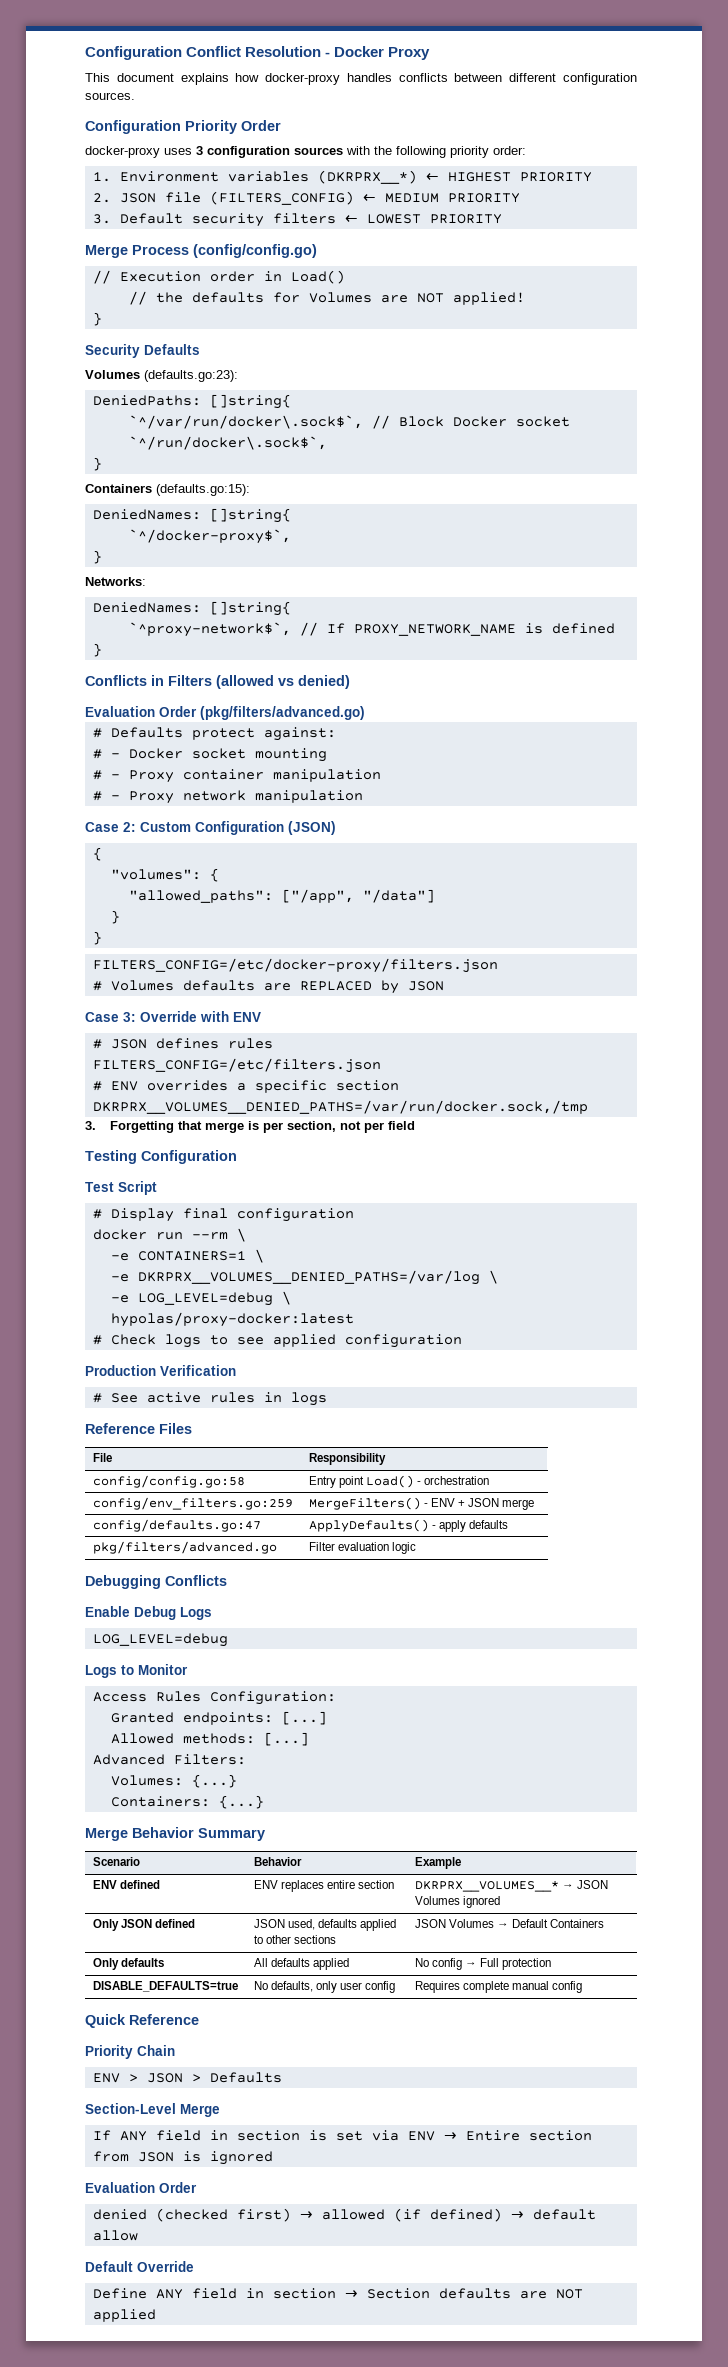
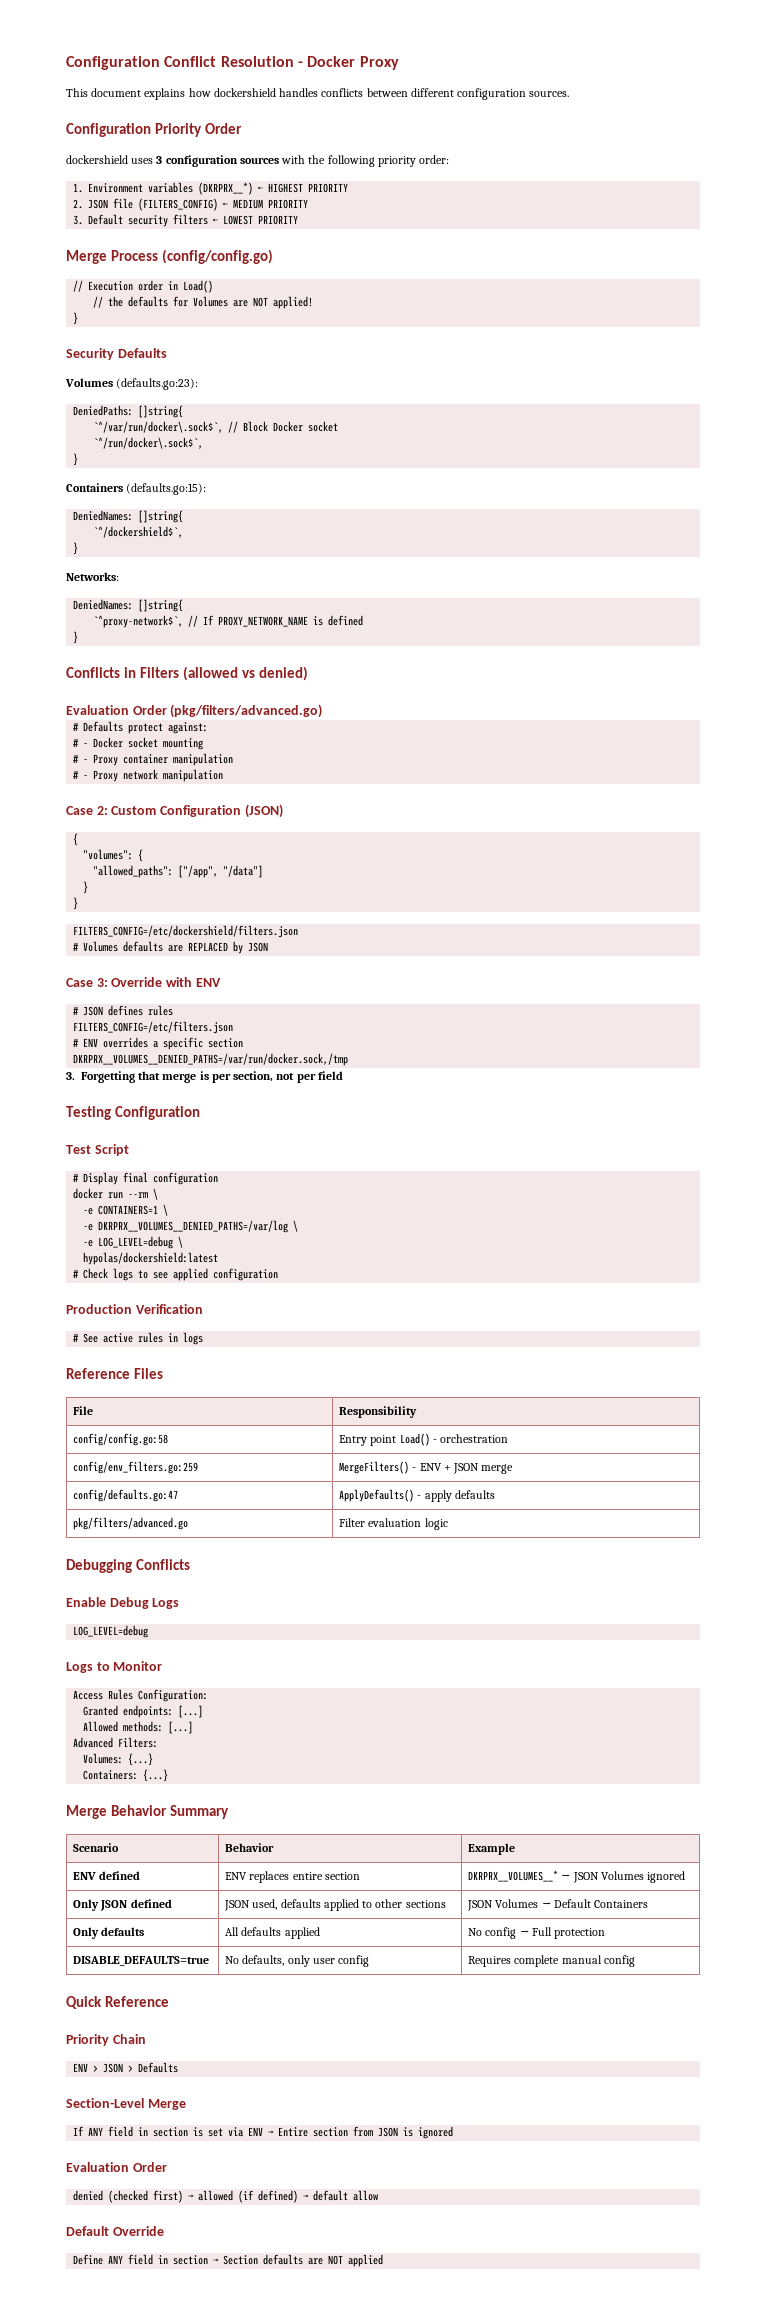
[265,73,341,85] docker-proxy -> [213,88,276,97] dockershield
[85,146,160,158] docker-proxy -> [66,155,128,164] dockershield
[128,529,291,544] `^/docker-proxy$`, -> [93,526,184,538] `^/dockershield$`,
[92,958,498,973] FILTERS_CONFIG=/etc/docker-proxy/filters.json -> [73,925,299,938] FILTERS_CONFIG=/etc/dockershield/filters.json
[110,1312,354,1327] hypolas/proxy-docker:latest -> [83,1252,219,1265] hypolas/dockershield:latest

